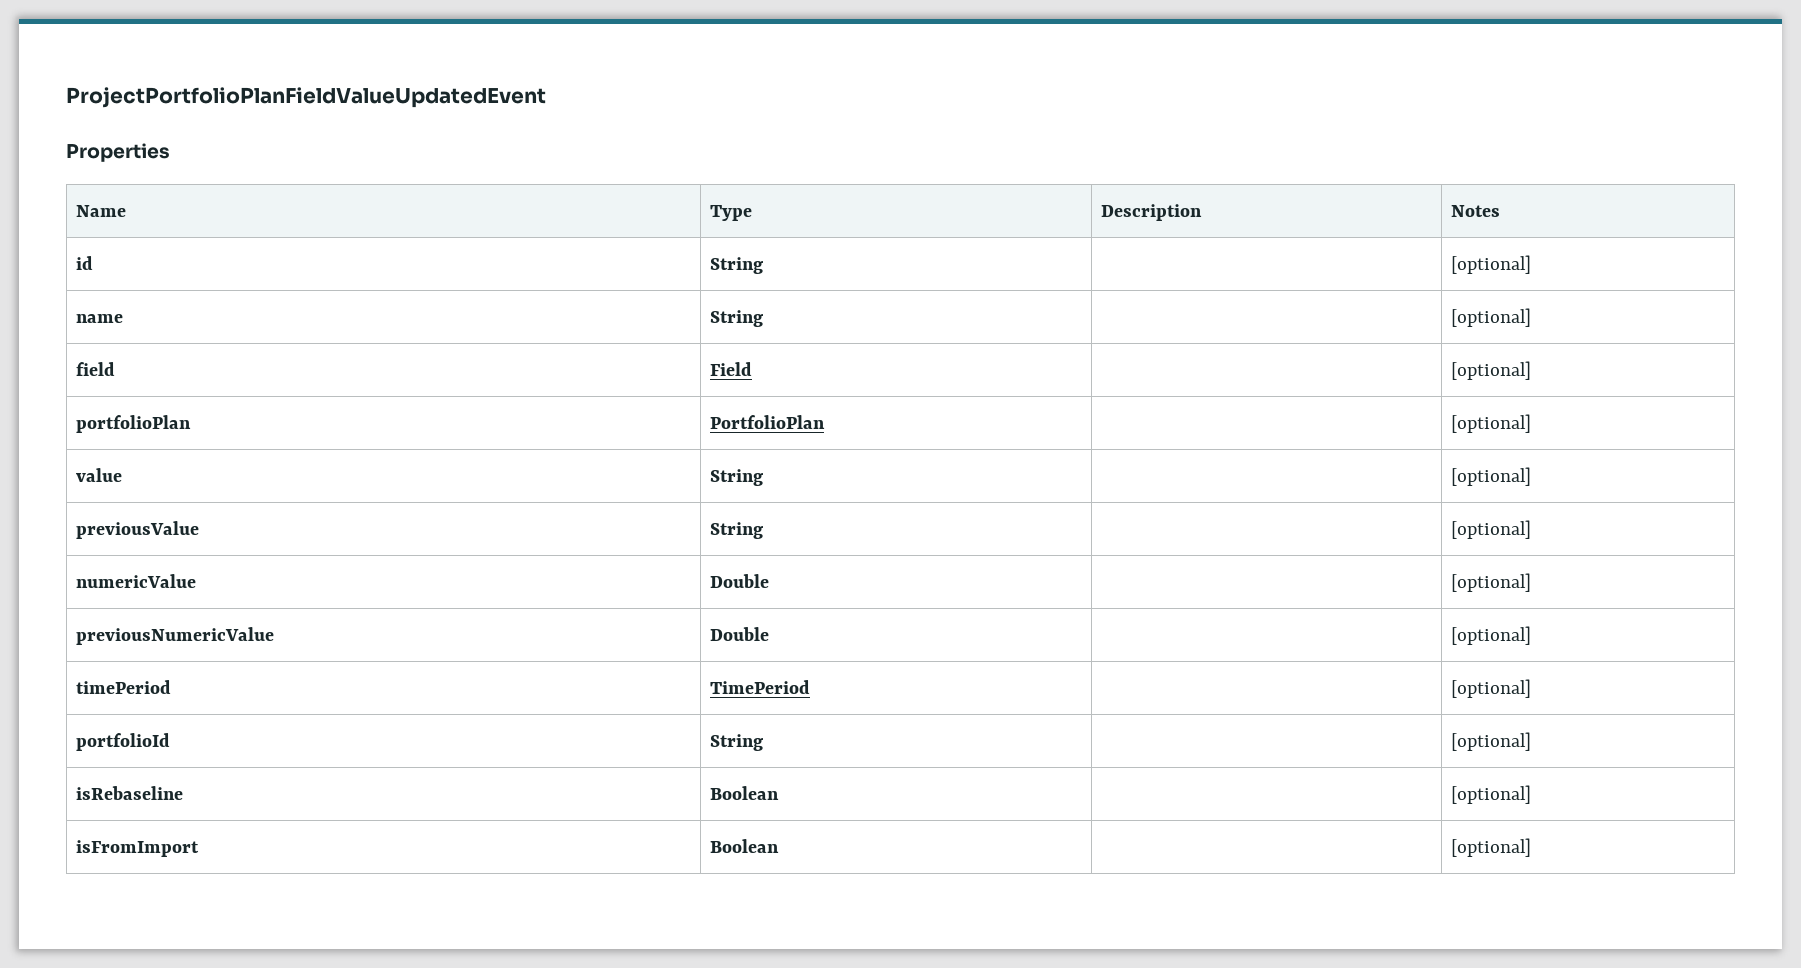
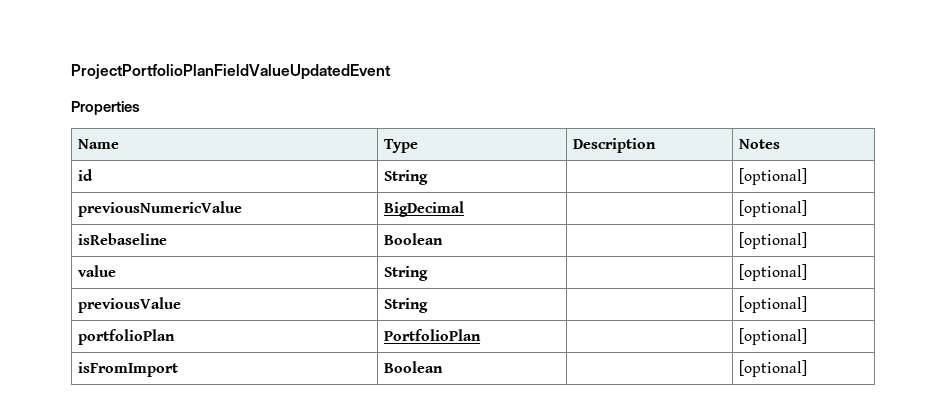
[75,314,123,323] [709,310,763,327] [1450,308,1531,327] [75,362,115,376] [709,362,752,376] [1450,361,1531,380] [75,415,191,433] [709,415,825,429] name | String | | [optional] // field | Field | | [optional] // portfolioPlan | PortfolioPlan -> [77,201,242,217] [383,201,464,217] [738,200,807,217] [77,233,167,245] [383,233,443,245] previousNumericValue | BigDecimal | | [optional] // isRebaseline | Boolean
[75,574,196,588] [709,574,769,588] [1450,573,1531,592] [75,627,274,645] [709,627,769,641] [1450,626,1531,645] [75,680,171,694] [709,680,810,694] [1450,679,1531,698] [75,733,170,751] [709,734,763,751] [1450,732,1531,751] [75,786,183,800] [709,786,779,800] numericValue | Double | | [optional] // previousNumericValue | Double | | [optional] // timePeriod | TimePeriod | | [optional] // portfolioId | String | | [optional] // isRebaseline | Boolean -> [77,329,175,345] [383,329,481,341] portfolioPlan | PortfolioPlan

